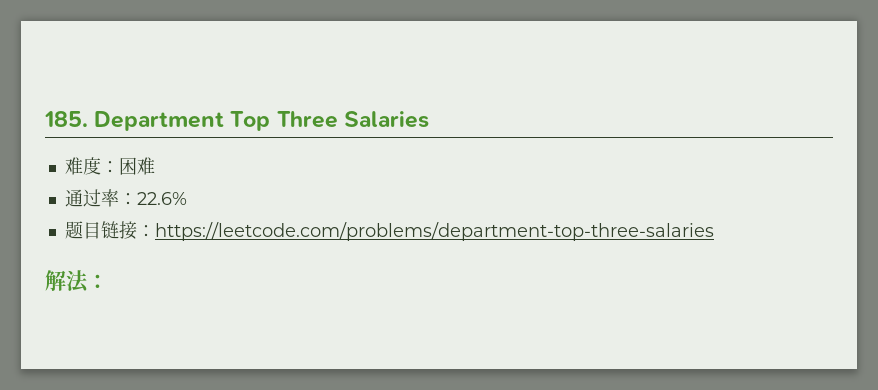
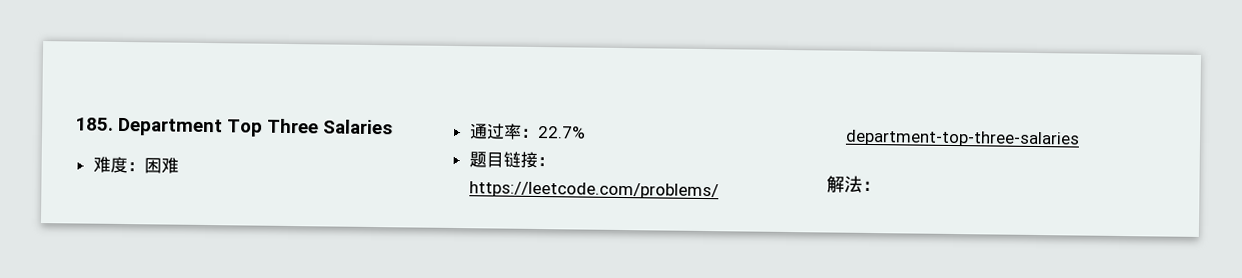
[136,192,187,205] 22.6% -> [537,125,586,139] 22.7%

